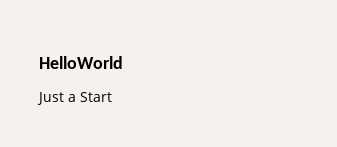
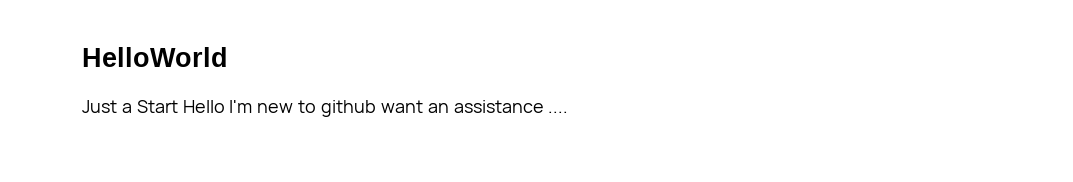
(112, 97) none -> [182,100,569,117] Hello I'm new to github want an assistance ....

